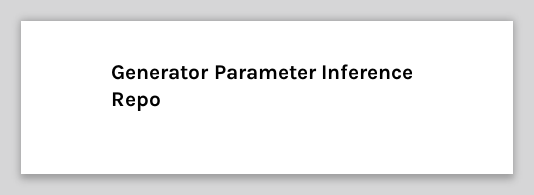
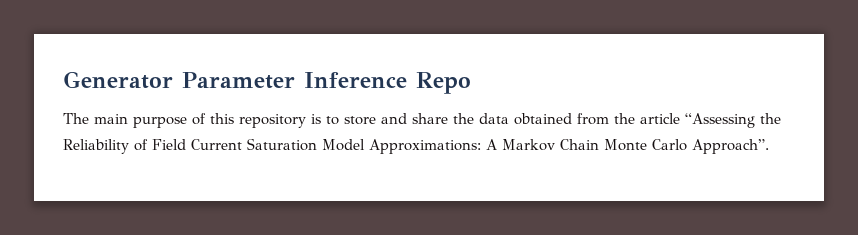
(161, 101) none -> [63,113,781,128] [63,138,769,154] // The main purpose of this repository is to store and share the data obtained from the article “Assessing the Reliability of Field Current Saturation Model Approximations: A Markov Chain Monte Carlo Approach”.

